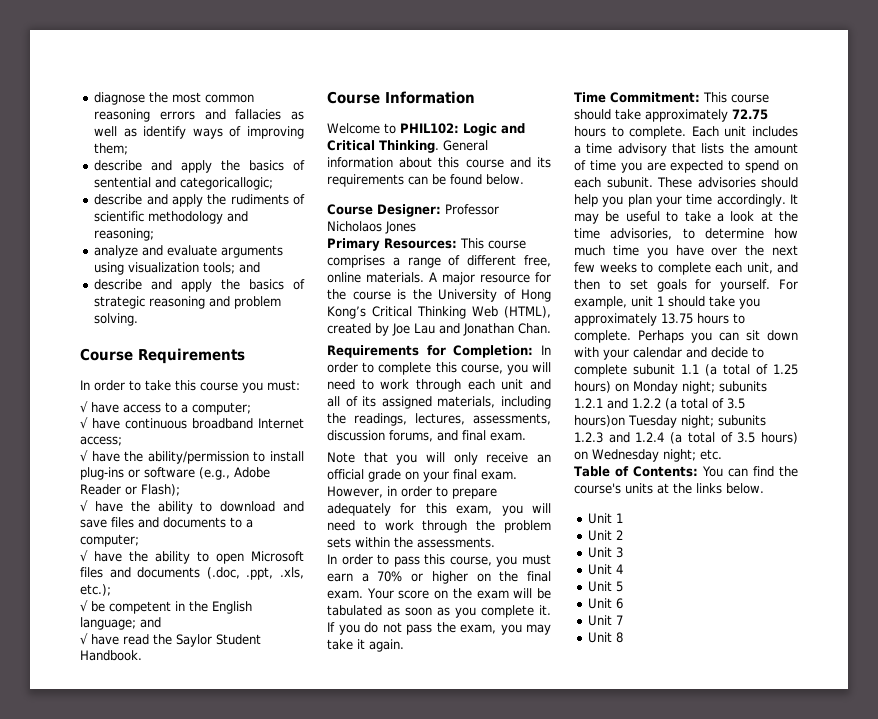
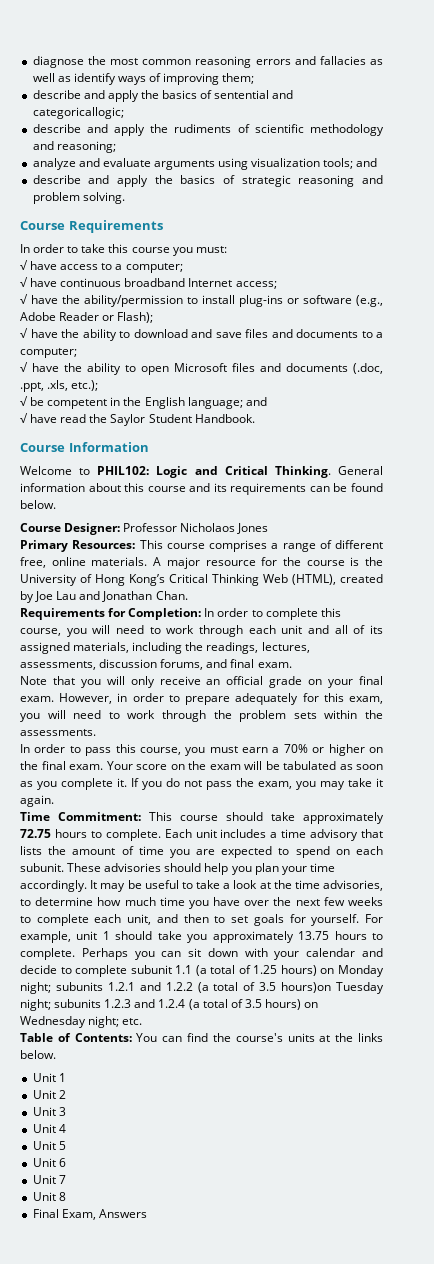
(624, 637) none -> [32,1209,147,1220] // Final Exam, Answers

